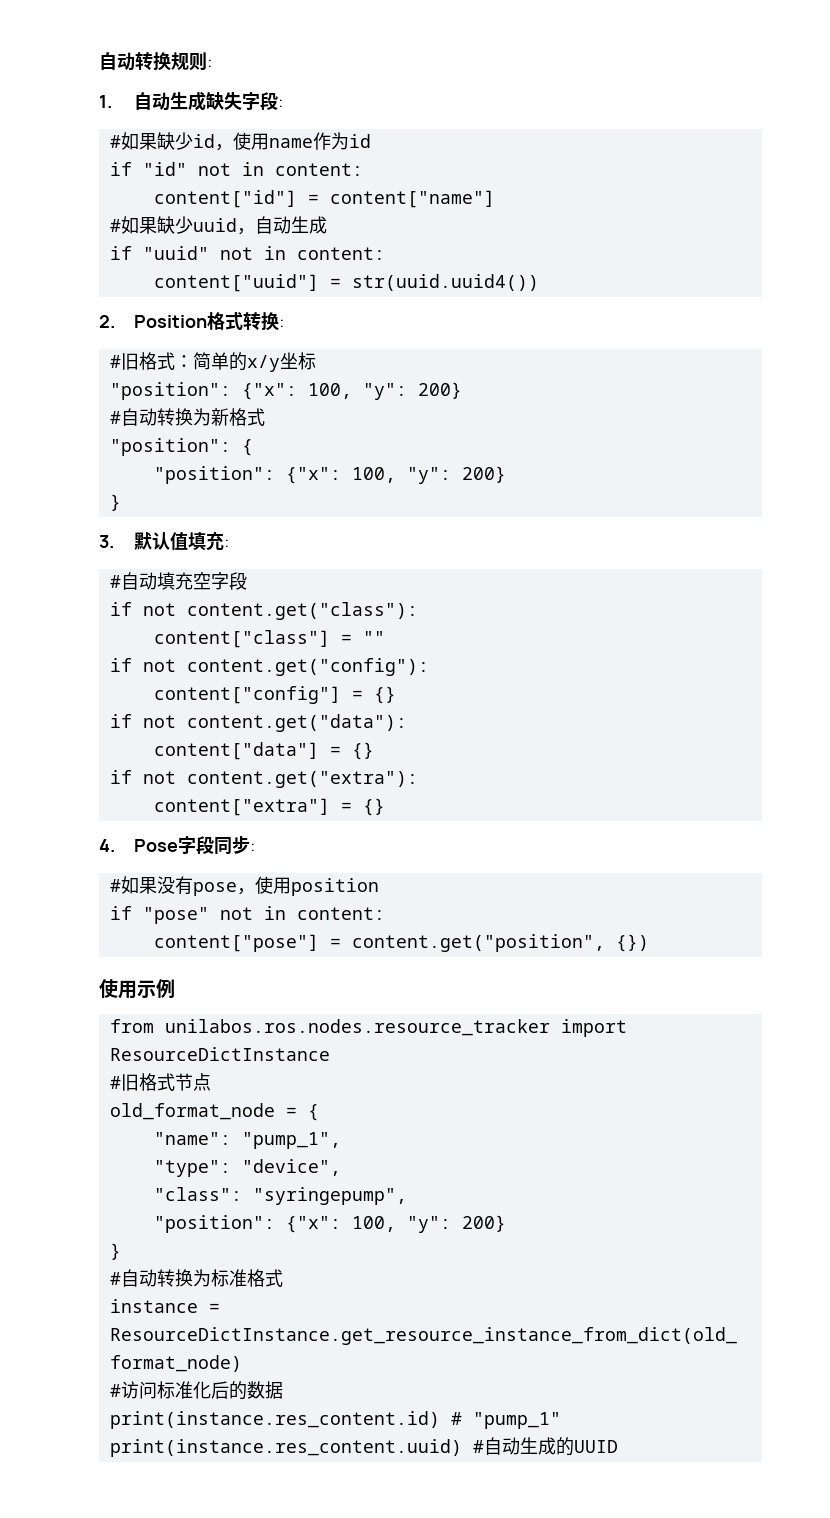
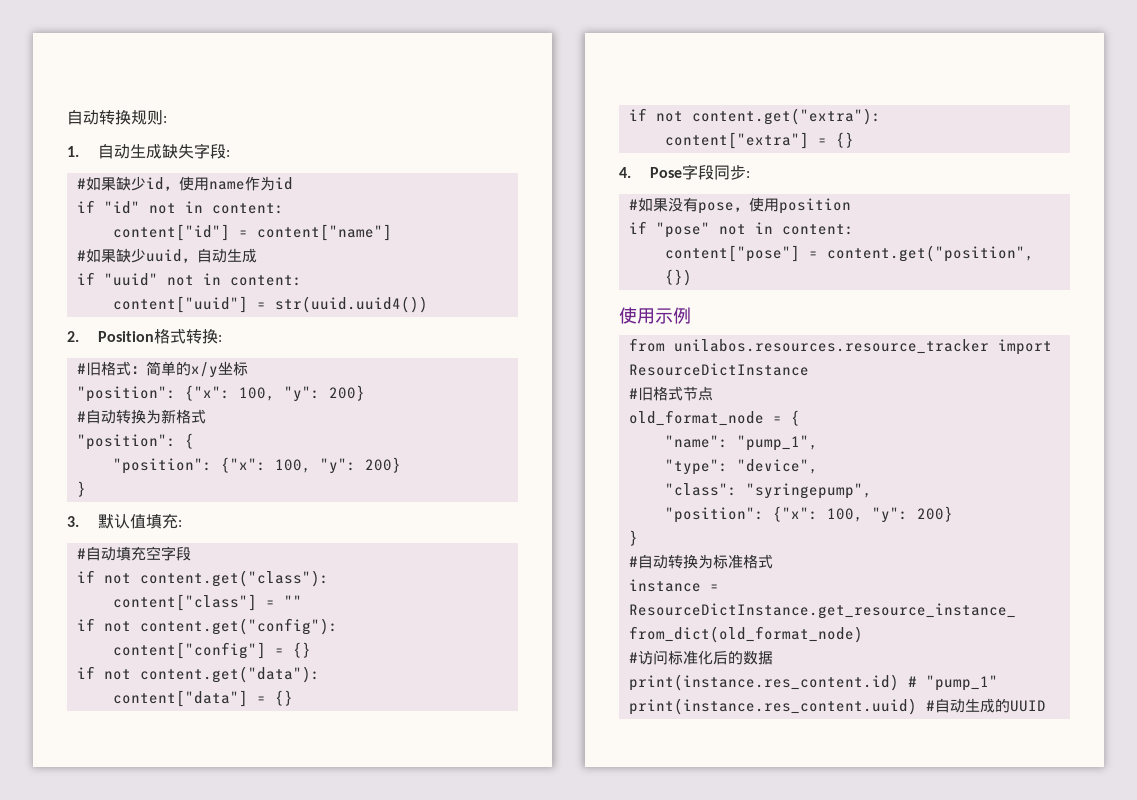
[164,1019,550,1036] unilabos.ros.nodes.resource_tracker -> [673,339,989,354] unilabos.resources.resource_tracker

